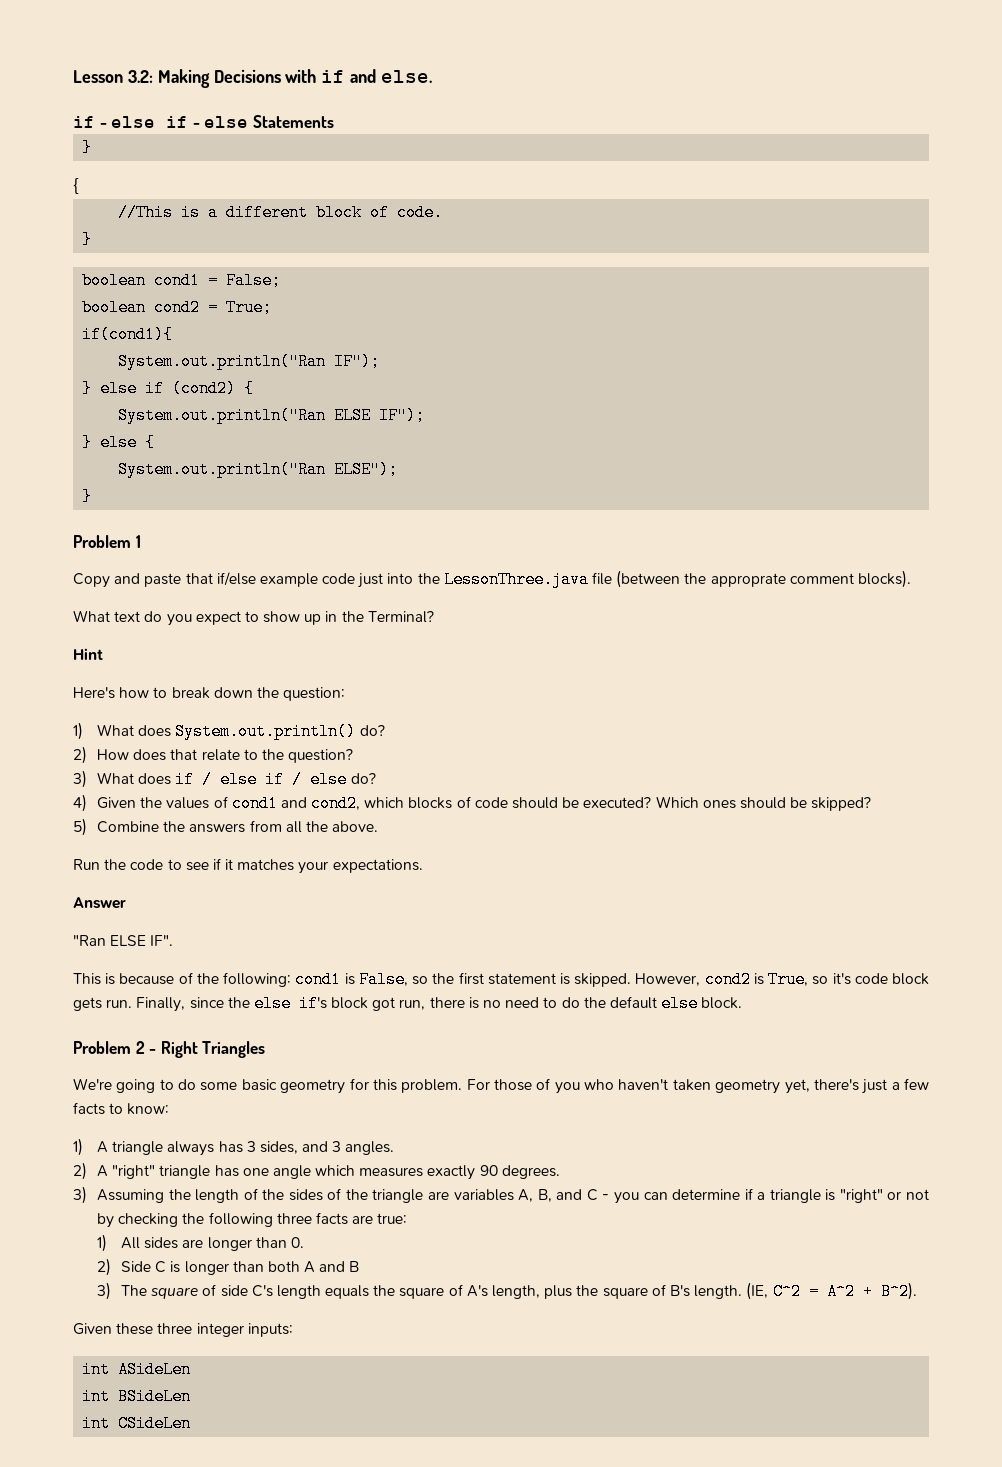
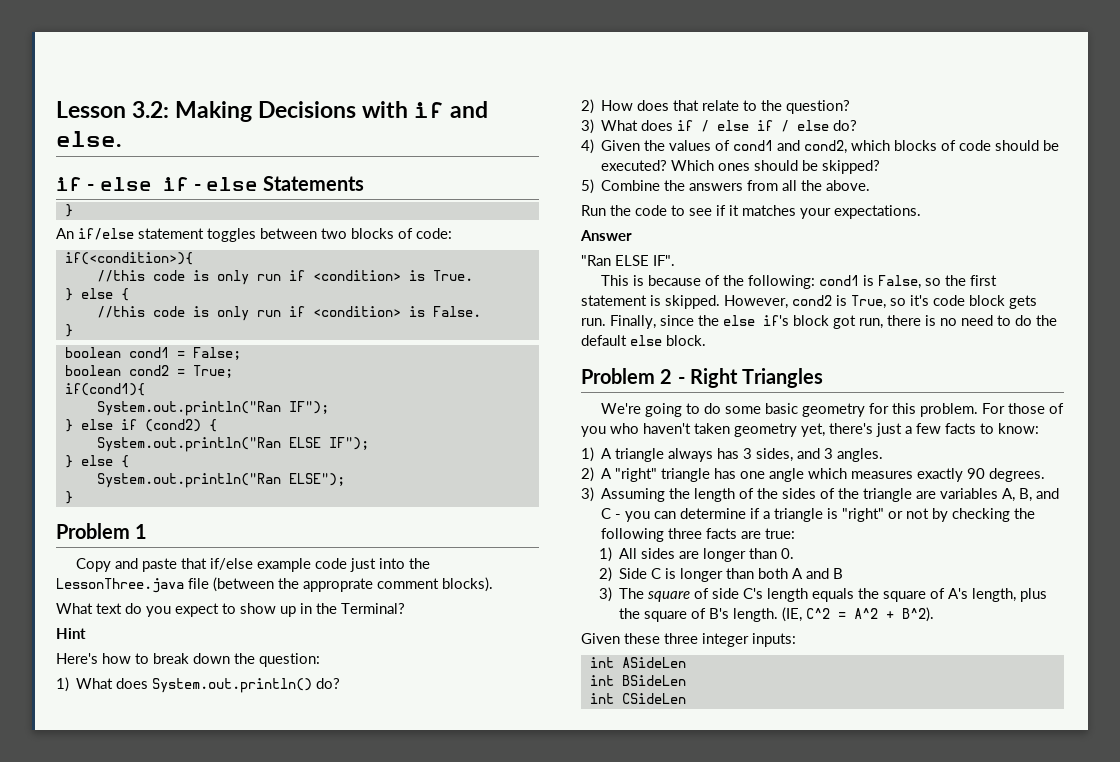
[73,178,79,194] [118,204,444,221] { // //This is a different block of code. -> [56,228,452,242] [64,252,193,265] [96,270,473,285] [64,288,129,301] [96,306,481,321] An if/else statement toggles between two blocks of code: // if(<condition>){ // //this code is only run if <condition> is True. // } else { // //this code is only run if <condition> is False.

